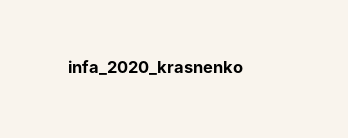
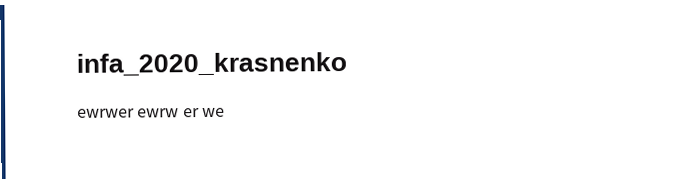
(243, 67) none -> [77,107,225,118] // ewrwer ewrw er we

